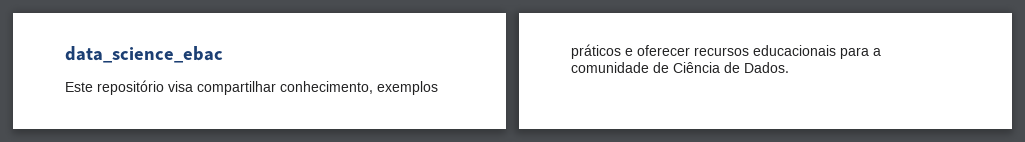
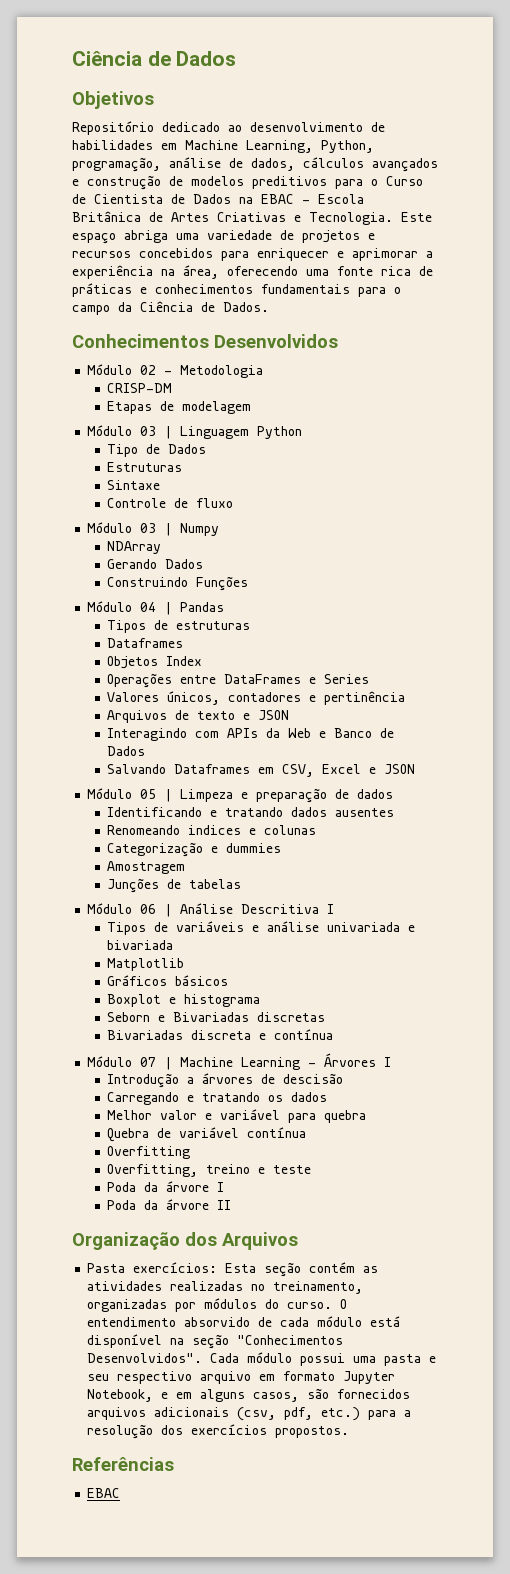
[65,46,223,63] [65,80,438,95] [571,44,881,59] [571,62,789,73] data_science_ebac // Este repositório visa compartilhar conhecimento, exemplos práticos e oferecer recursos educacionais para a comunidade de Ciência de Dados. -> [72,51,237,66] [72,91,154,109] [72,121,385,135] [72,140,374,153] [72,157,438,172] [72,175,423,190] [72,194,364,204] [72,211,432,225] [72,230,375,244] [72,248,433,261] [72,265,433,279] [72,283,401,297] [72,301,269,315] [72,334,338,348] [87,364,264,378] [107,383,173,393] [107,401,252,414] [87,425,303,439] [107,444,207,457] [107,462,183,472] [107,480,161,490] [107,498,234,508] [87,522,220,536] [107,541,162,554] [107,559,204,569] [107,576,249,591] [87,601,225,615] [107,620,251,633] [107,638,184,648] [107,656,203,669] [107,673,370,688] [107,691,406,705] [107,710,290,723] [107,728,395,741] [107,746,146,756] [107,764,416,777] [87,788,394,803] [107,807,395,817] [107,825,317,835] [107,842,282,857] [107,861,186,874] [107,878,242,893] [87,903,335,917] [107,921,416,935] [107,940,174,950] [107,958,185,971] [107,975,229,986] [107,994,261,1007] [107,1012,326,1022] [107,1029,334,1040] [87,1053,392,1070] [107,1073,344,1088] [107,1092,328,1105] [107,1109,367,1123] [107,1127,307,1142] [107,1146,191,1159] [107,1164,312,1177] [107,1181,225,1192] [107,1199,232,1210] [72,1232,298,1250] [87,1262,379,1277] [87,1281,364,1294] [87,1298,348,1312] [87,1316,401,1327] [87,1334,344,1349] [87,1352,437,1366] [87,1371,396,1384] [87,1388,411,1402] [87,1407,412,1421] [87,1424,350,1439] [72,1457,174,1471] [87,1488,121,1498] Ciência de Dados // Objetivos // Repositório dedicado ao desenvolvimento de habilidades em Machine Learning, Python, programação, análise de dados, cálculos avançados e construção de modelos preditivos para o Curso de Cientista de Dados na EBAC - Escola Britânica de Artes Criativas e Tecnologia. Este espaço abriga uma variedade de projetos e recursos concebidos para enriquecer e aprimorar a experiência na área, oferecendo uma fonte rica de práticas e conhecimentos fundamentais para o campo da Ciência de Dados. // Conhecimentos Desenvolvidos // Módulo 02 - Metodologia // CRISP-DM // Etapas de modelagem // Módulo 03 | Linguagem Python // Tipo de Dados // Estruturas // Sintaxe // Controle de fluxo // Módulo 03 | Numpy // NDArray // Gerando Dados // Construindo Funções // Módulo 04 | Pandas // Tipos de estruturas // Dataframes // Objetos Index // Operações entre DataFrames e Series // Valores únicos, contadores e pertinência // Arquivos de texto e JSON // Interagindo com APIs da Web e Banco de Dados // Salvando Dataframes em CSV, Excel e JSON // Módulo 05 | Limpeza e preparação de dados // Identificando e tratando dados ausentes // Renomeando indices e colunas // Categorização e dummies // Amostragem // Junções de tabelas // Módulo 06 | Análise Descritiva I // Tipos de variáveis e análise univariada e bivariada // Matplotlib // Gráficos básicos // Boxplot e histograma // Seborn e Bivariadas discretas // Bivariadas discreta e contínua // Módulo 07 | Machine Learning - Árvores I // Introdução a árvores de descisão // Carregando e tratando os dados // Melhor valor e variável para quebra // Quebra de variável contínua // Overfitting // Overfitting, treino e teste // Poda da árvore I // Poda da árvore II // Organização dos Arquivos // Pasta exercícios: Esta seção contém as atividades realizadas no treinamento, organizadas por módulos do curso. O entendimento absorvido de cada módulo está disponível na seção "Conhecimentos Desenvolvidos". Cada módulo possui uma pasta e seu respectivo arquivo em formato Jupyter Notebook, e em alguns casos, são fornecidos arquivos adicionais (csv, pdf, etc.) para a resolução dos exercícios propostos. // Referências // EBAC

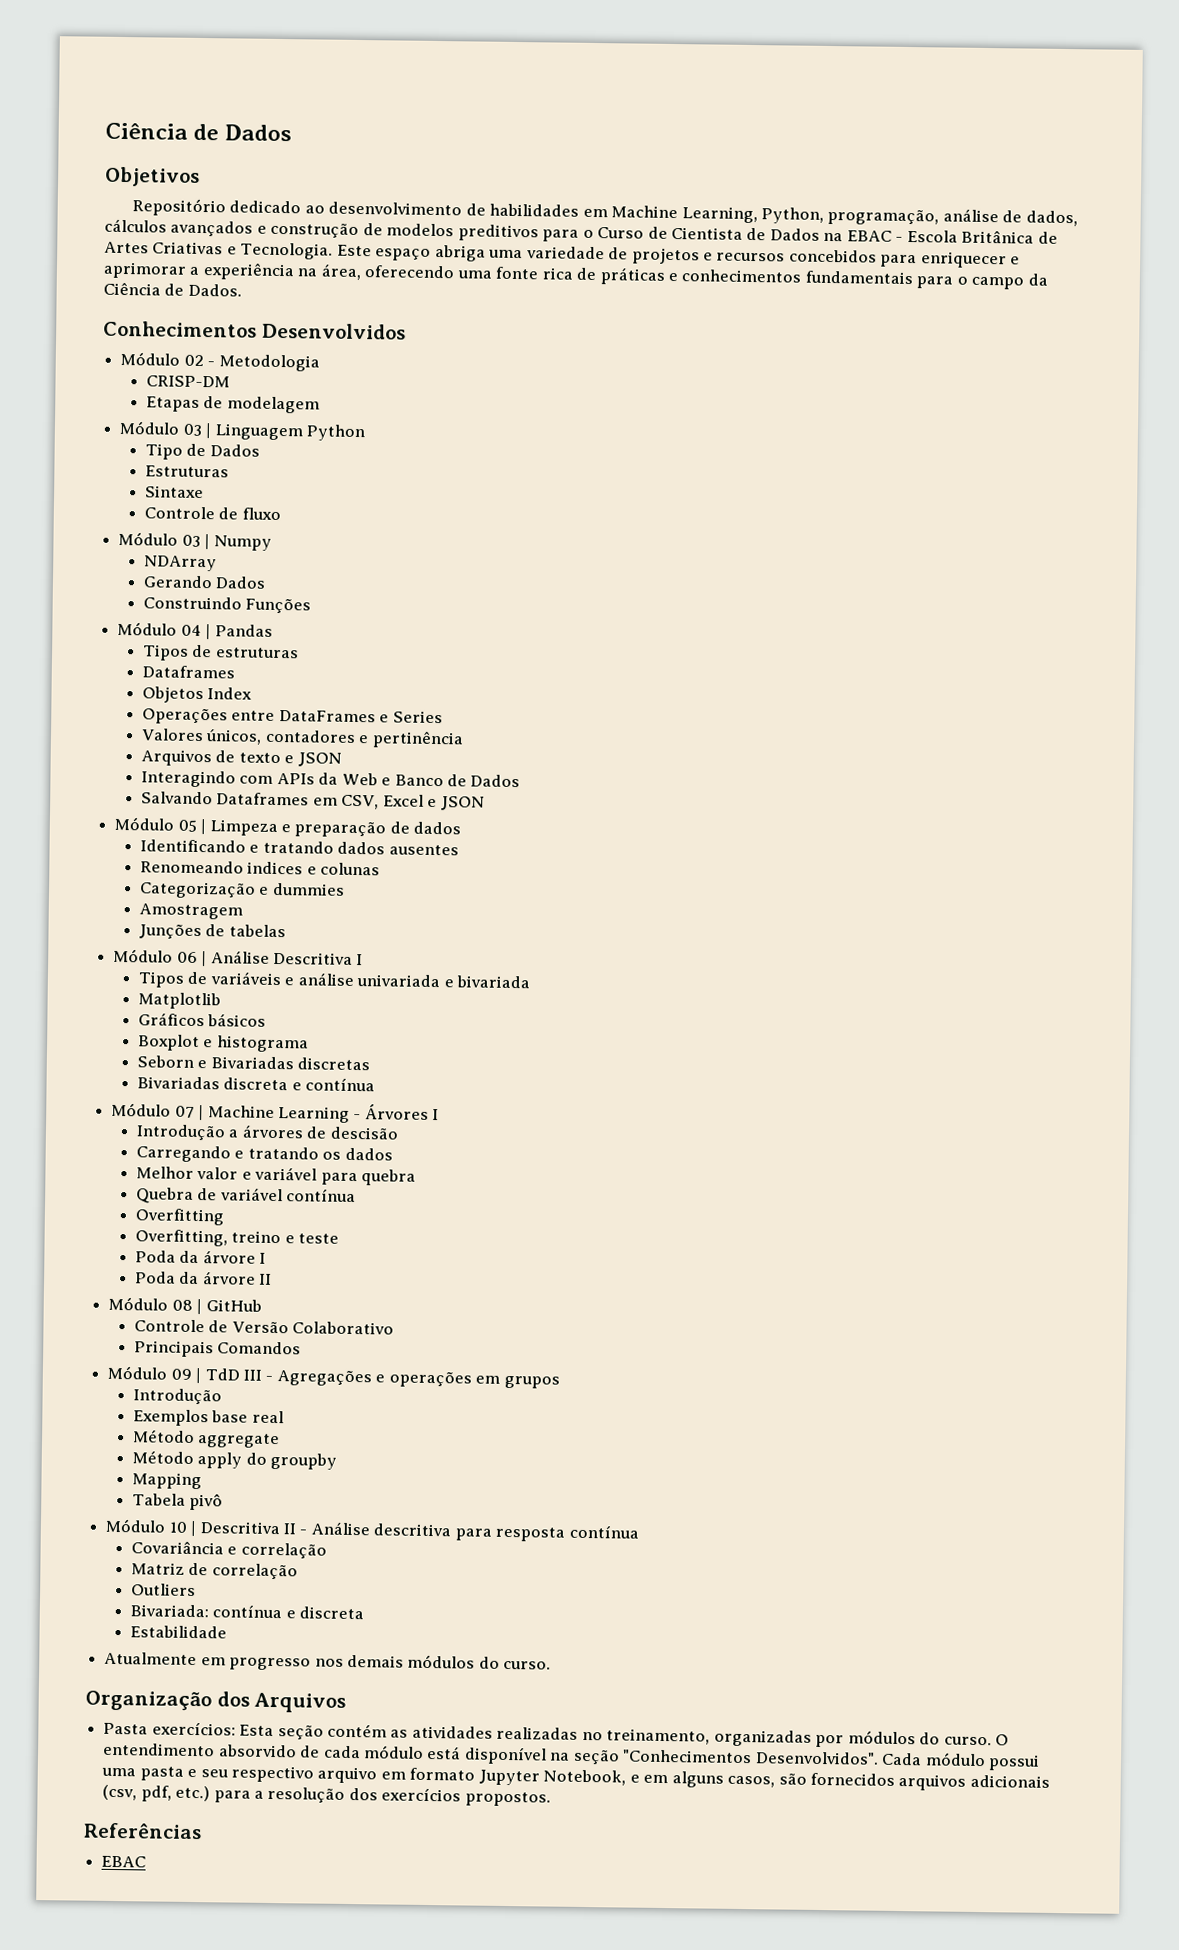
(232, 1205) none -> [108,1296,262,1315] [133,1319,395,1335] [133,1340,302,1358] [107,1365,560,1389] [132,1388,222,1405] [132,1409,284,1427] [132,1429,281,1449] [131,1450,338,1470] [131,1472,202,1490] [131,1492,224,1511] [105,1518,639,1542] [130,1540,327,1559] [130,1562,298,1580] [130,1583,196,1597] [129,1604,365,1620] [129,1625,227,1639] [104,1651,552,1671] // Módulo 08 | GitHub // Controle de Versão Colaborativo // Principais Comandos // Módulo 09 | TdD III - Agregações e operações em grupos // Introdução // Exemplos base real // Método aggregate // Método apply do groupby // Mapping // Tabela pivô // Módulo 10 | Descritiva II - Análise descritiva para resposta contínua // Covariância e correlação // Matriz de correlação // Outliers // Bivariada: contínua e discreta // Estabilidade // Atualmente em progresso nos demais módulos do curso.

